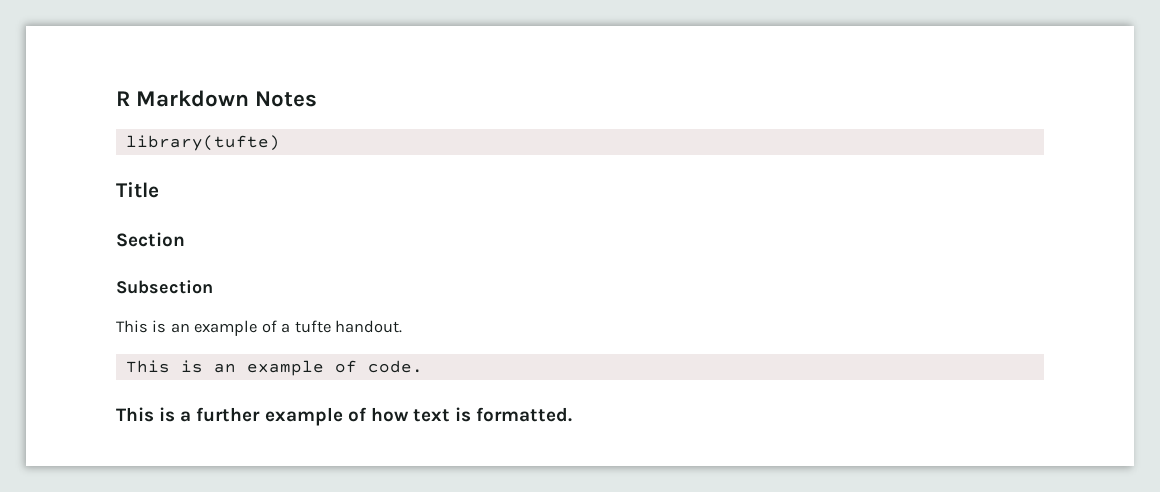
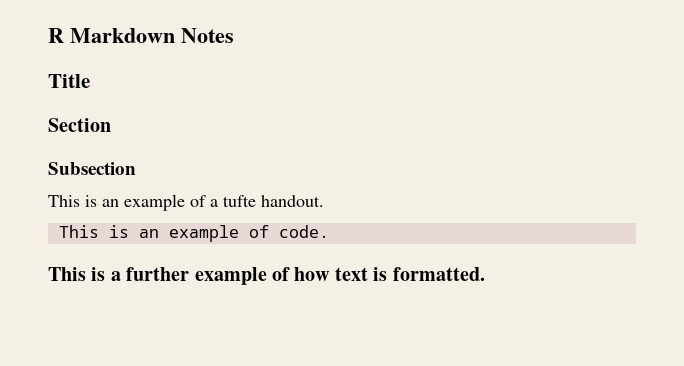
[125,135,280,151] // library(tufte) -> (234, 35) none

